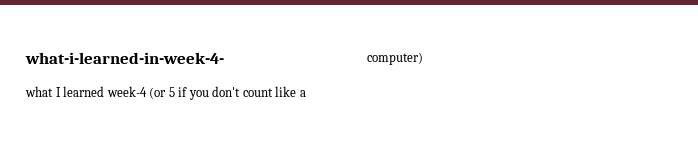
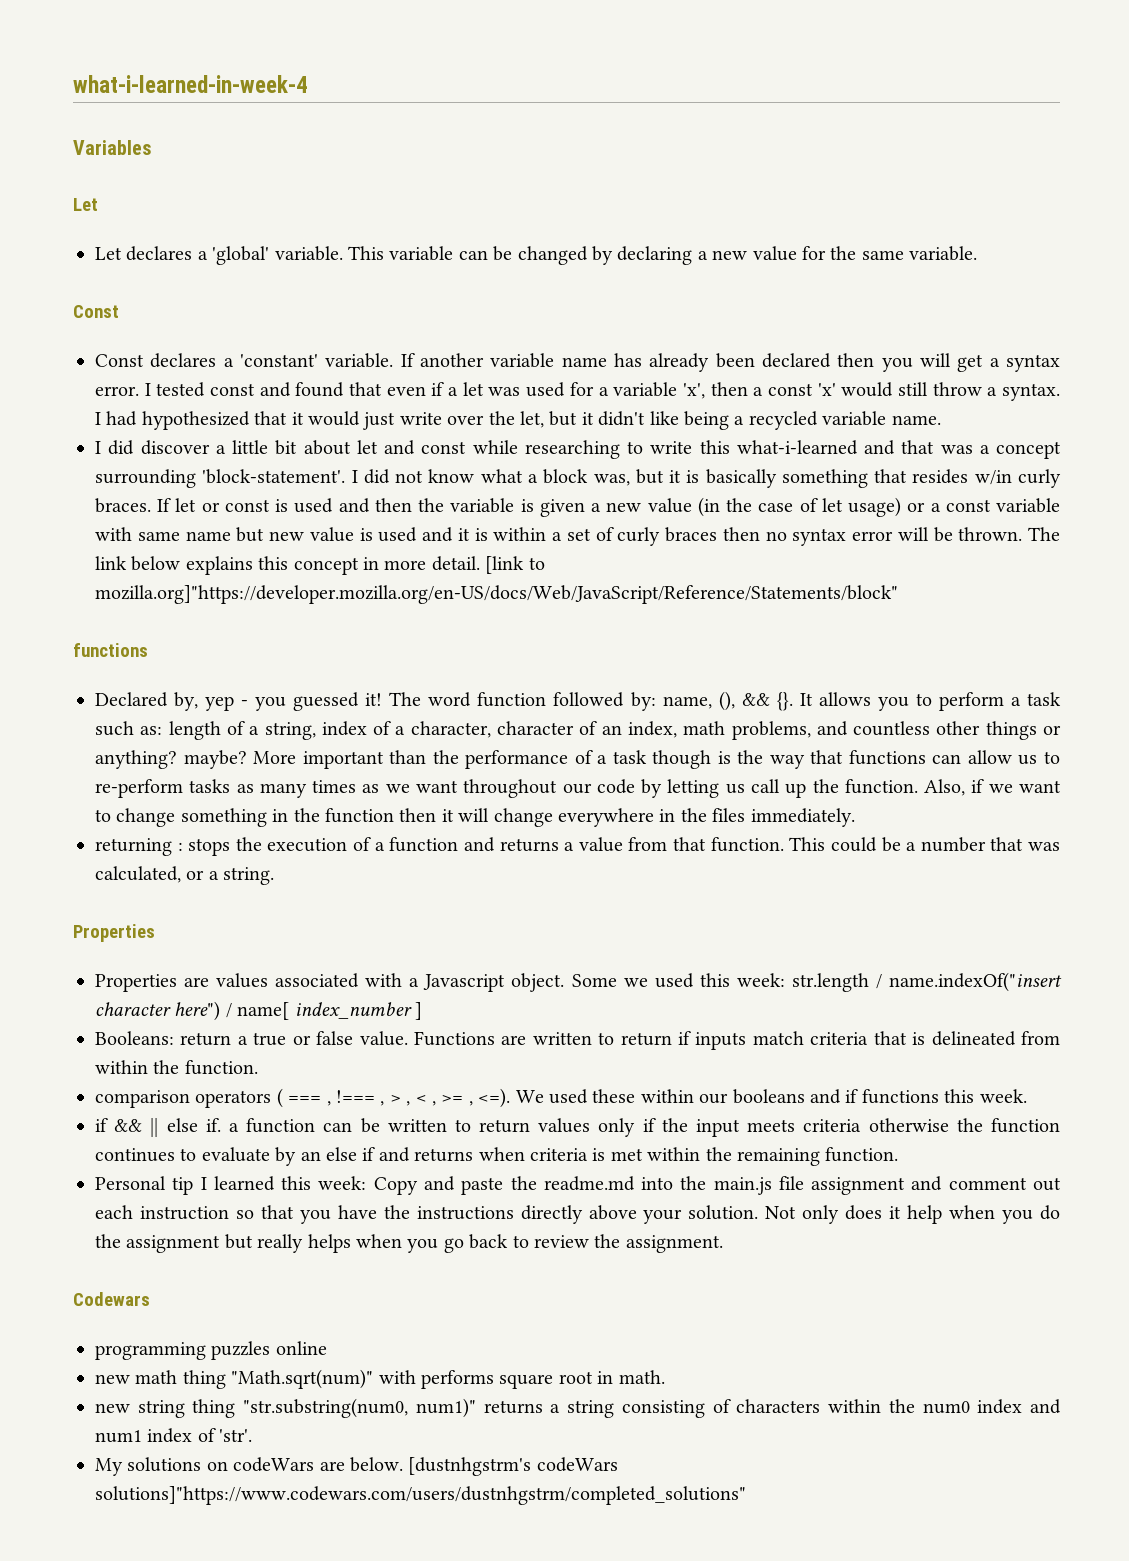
[25,52,224,64] [25,86,306,100] [367,52,423,65] what-i-learned-in-week-4- // what I learned week-4 (or 5 if you don't count like a computer) -> [73,75,308,93] [73,140,152,155] [73,198,98,211] [95,246,978,265] [73,305,119,318] [95,353,1061,372] [95,382,1060,401] [95,411,941,430] [95,440,1061,459] [95,469,1062,488] [95,497,1061,517] [95,527,1060,546] [95,556,545,575] [95,585,898,604] [73,643,148,657] [95,691,1061,711] [95,721,1061,740] [95,750,1060,769] [95,779,1062,798] [95,808,855,827] [95,837,1060,856] [95,866,275,885] [73,924,155,942] [95,972,1063,992] [95,1001,422,1021] [95,1031,1061,1050] [95,1060,258,1075] [95,1088,1027,1108] [95,1118,1060,1137] [95,1147,899,1166] [95,1176,1062,1195] [95,1205,1060,1224] [95,1234,723,1253] [73,1292,150,1306] [95,1341,327,1360] [95,1369,665,1389] [95,1398,1062,1418] [95,1428,253,1443] [95,1457,618,1476] [95,1486,746,1505] what-i-learned-in-week-4 // Variables // Let // Let declares a 'global' variable. This variable can be changed by declaring a new value for the same variable. // Const // Const declares a 'constant' variable. If another variable name has already been declared then you will get a syntax error. I tested const and found that even if a let was used for a variable 'x', then a const 'x' would still throw a syntax. I had hypothesized that it would just write over the let, but it didn't like being a recycled variable name. // I did discover a little bit about let and const while researching to write this what-i-learned and that was a concept surrounding 'block-statement'. I did not know what a block was, but it is basically something that resides w/in curly braces. If let or const is used and then the variable is given a new value (in the case of let usage) or a const variable with same name but new value is used and it is within a set of curly braces then no syntax error will be thrown. The link below explains this concept in more detail. [link to mozilla.org]"https://developer.mozilla.org/en-US/docs/Web/JavaScript/Reference/Statements/block" // functions // Declared by, yep - you guessed it! The word function followed by: name, (), && {}. It allows you to perform a task such as: length of a string, index of a character, character of an index, math problems, and countless other things or anything? maybe? More important than the performance of a task though is the way that functions can allow us to re-perform tasks as many times as we want throughout our code by letting us call up the function. Also, if we want to change something in the function then it will change everywhere in the files immediately. // returning : stops the execution of a function and returns a value from that function. This could be a number that was calculated, or a string. // Properties // Properties are values associated with a Javascript object. Some we used this week: str.length / name.indexOf("insert character here") / name[ index_number ] // Booleans: return a true or false value. Functions are written to return if inputs match criteria that is delineated from within the function. // comparison operators ( === , !=== , > , < , >= , <=). We used these within our booleans and if functions this week. // if && || else if. a function can be written to return values only if the input meets criteria otherwise the function continues to evaluate by an else if and returns when criteria is met within the remaining function. // Personal tip I learned this week: Copy and paste the readme.md into the main.js file assignment and comment out each instruction so that you have the instructions directly above your solution. Not only does it help when you do the assignment but really helps when you go back to review the assignment. // Codewars // programming puzzles online // new math thing "Math.sqrt(num)" with performs square root in math. // new string thing "str.substring(num0, num1)" returns a string consisting of characters within the num0 index and num1 index of 'str'. // My solutions on codeWars are below. [dustnhgstrm's codeWars solutions]"https://www.codewars.com/users/dustnhgstrm/completed_solutions"

